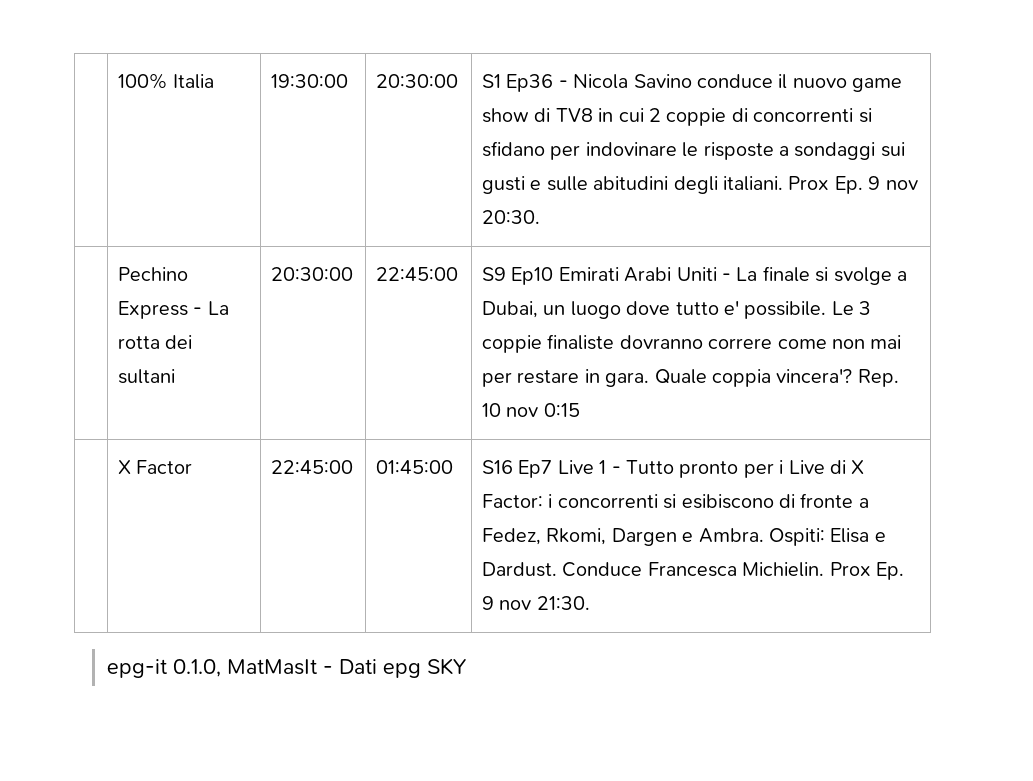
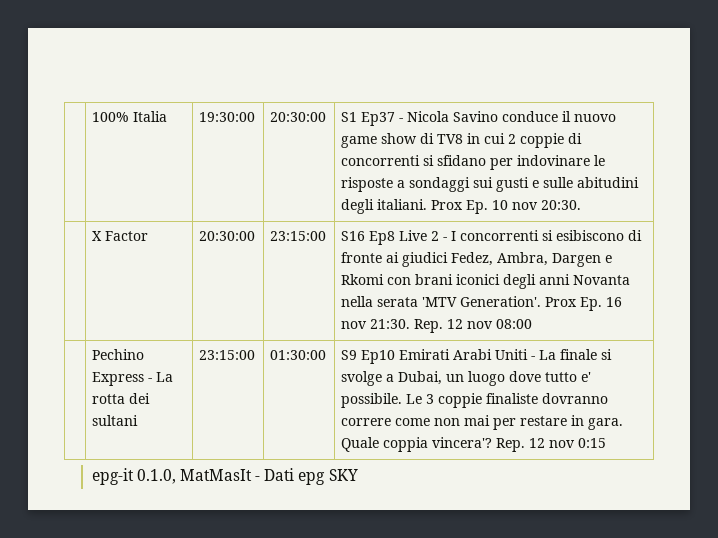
[506,74,554,92] Ep36 -> [360,112,395,126] Ep37
[868,176,881,190] 9 -> [491,200,508,210] 10
(541, 217) none -> [91,231,148,241] [198,231,255,241] [269,231,326,241] [340,230,642,245] [340,252,612,267] [340,274,630,289] [340,296,622,311] [340,319,532,333] // | X Factor | 20:30:00 | 23:15:00 | S16 Ep8 Live 2 - I concorrenti si esibiscono di fronte ai giudici Fedez, Ambra, Dargen e Rkomi con brani iconici degli anni Novanta nella serata 'MTV Generation'. Prox Ep. 16 nov 21:30. Rep. 12 nov 08:00
[271,267,354,281] [376,267,459,281] 20:30:00 | 22:45:00 -> [198,350,255,360] [269,350,326,360] 23:15:00 | 01:30:00
[482,403,502,417] 10 -> [528,438,545,448] 12
[118,460,193,474] [271,460,354,474] [376,460,454,474] [482,460,865,478] [482,493,869,509] [482,528,886,546] [482,562,905,580] [482,596,590,610] // | X Factor | 22:45:00 | 01:45:00 | S16 Ep7 Live 1 - Tutto pronto per i Live di X Factor: i concorrenti si esibiscono di fronte a Fedez, Rkomi, Dargen e Ambra. Ospiti: Elisa e Dardust. Conduce Francesca Michielin. Prox Ep. 9 nov 21:30. -> (606, 443) none

